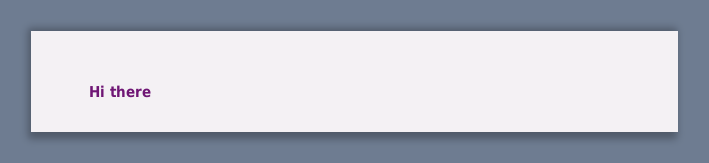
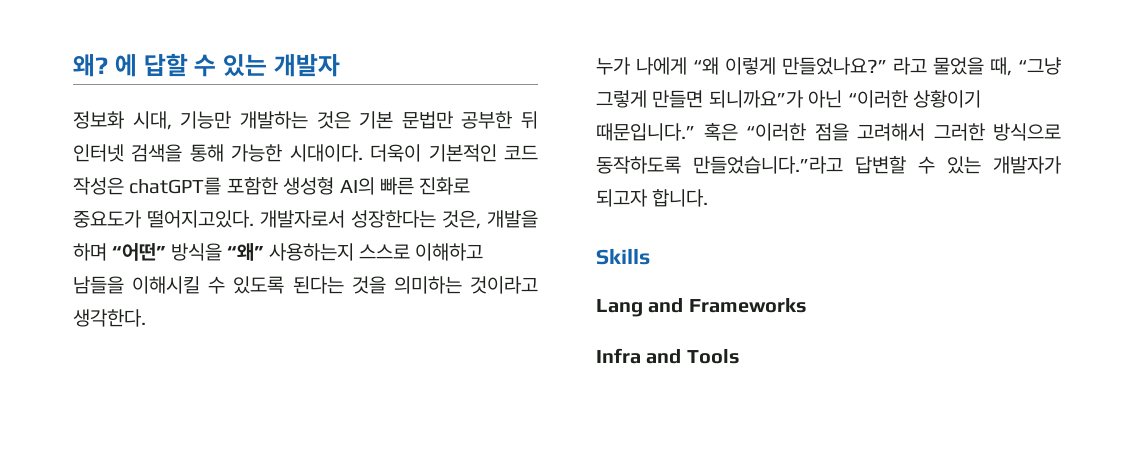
[89,85,151,98] Hi there -> [73,53,340,77] [73,111,538,130] [73,144,538,162] [73,177,471,195] [73,210,538,229] [73,243,484,261] [73,276,538,294] [73,309,146,327] [596,57,1061,76] [596,90,981,108] [596,122,1061,141] [596,156,1061,174] [596,189,709,207] [596,248,650,265] [596,298,807,317] [596,348,740,364] 왜? 에 답할 수 있는 개발자 // 정보화 시대, 기능만 개발하는 것은 기본 문법만 공부한 뒤 인터넷 검색을 통해 가능한 시대이다. 더욱이 기본적인 코드 작성은 chatGPT를 포함한 생성형 AI의 빠른 진화로 중요도가 떨어지고있다. 개발자로서 성장한다는 것은, 개발을 하며 “어떤” 방식을 “왜” 사용하는지 스스로 이해하고 남들을 이해시킬 수 있도록 된다는 것을 의미하는 것이라고 생각한다. // 누가 나에게 “왜 이렇게 만들었나요?” 라고 물었을 때, “그냥 그렇게 만들면 되니까요”가 아닌 “이러한 상황이기 때문입니다.” 혹은 “이러한 점을 고려해서 그러한 방식으로 동작하도록 만들었습니다.”라고 답변할 수 있는 개발자가 되고자 합니다. // Skills // Lang and Frameworks // Infra and Tools

